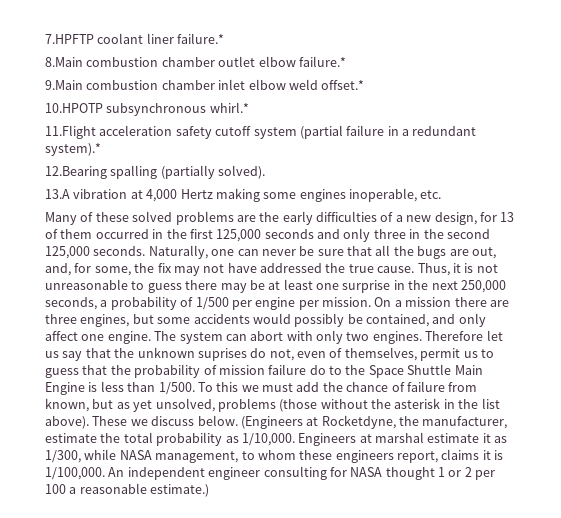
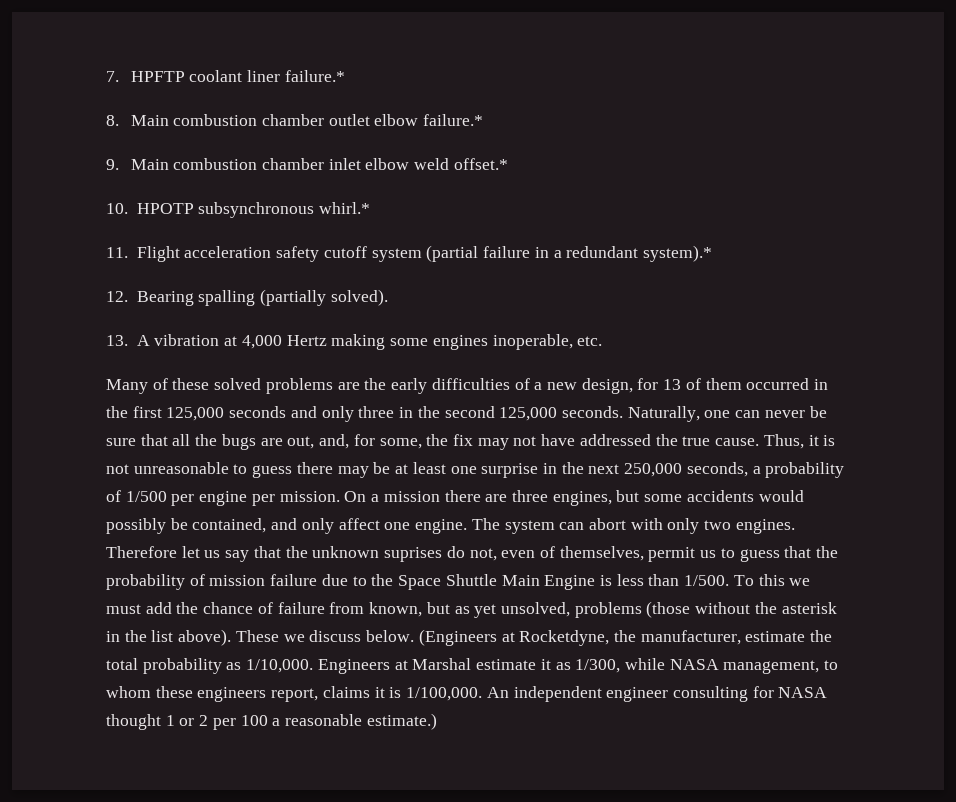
[45,34,94,44] 7.HPFTP -> [106,71,185,82] 7. HPFTP
[45,57,83,67] 8.Main -> [106,115,169,126] 8. Main
[45,80,83,90] 9.Main -> [106,159,169,170] 9. Main
[45,103,103,113] 10.HPOTP -> [106,203,194,214] 10. HPOTP
[45,125,96,139] 11.Flight -> [106,246,180,262] 11. Flight
[45,166,107,179] 12.Bearing -> [106,291,194,306] 12. Bearing
[45,189,70,199] 13.A -> [106,335,150,346] 13. A
[309,365,326,375] do -> [321,574,348,586] due
[375,432,424,443] marshal -> [412,658,472,670] Marshal

